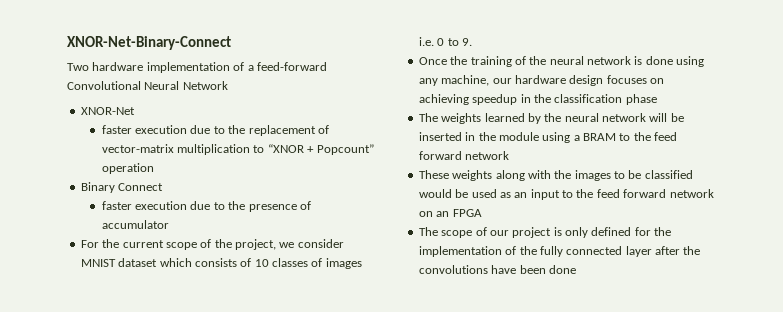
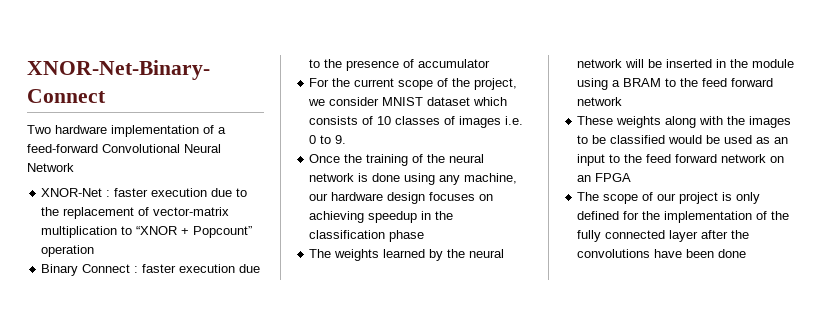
(135, 111) // -> [106,190,111,197] :
(164, 187) // -> [134,266,139,273] :

